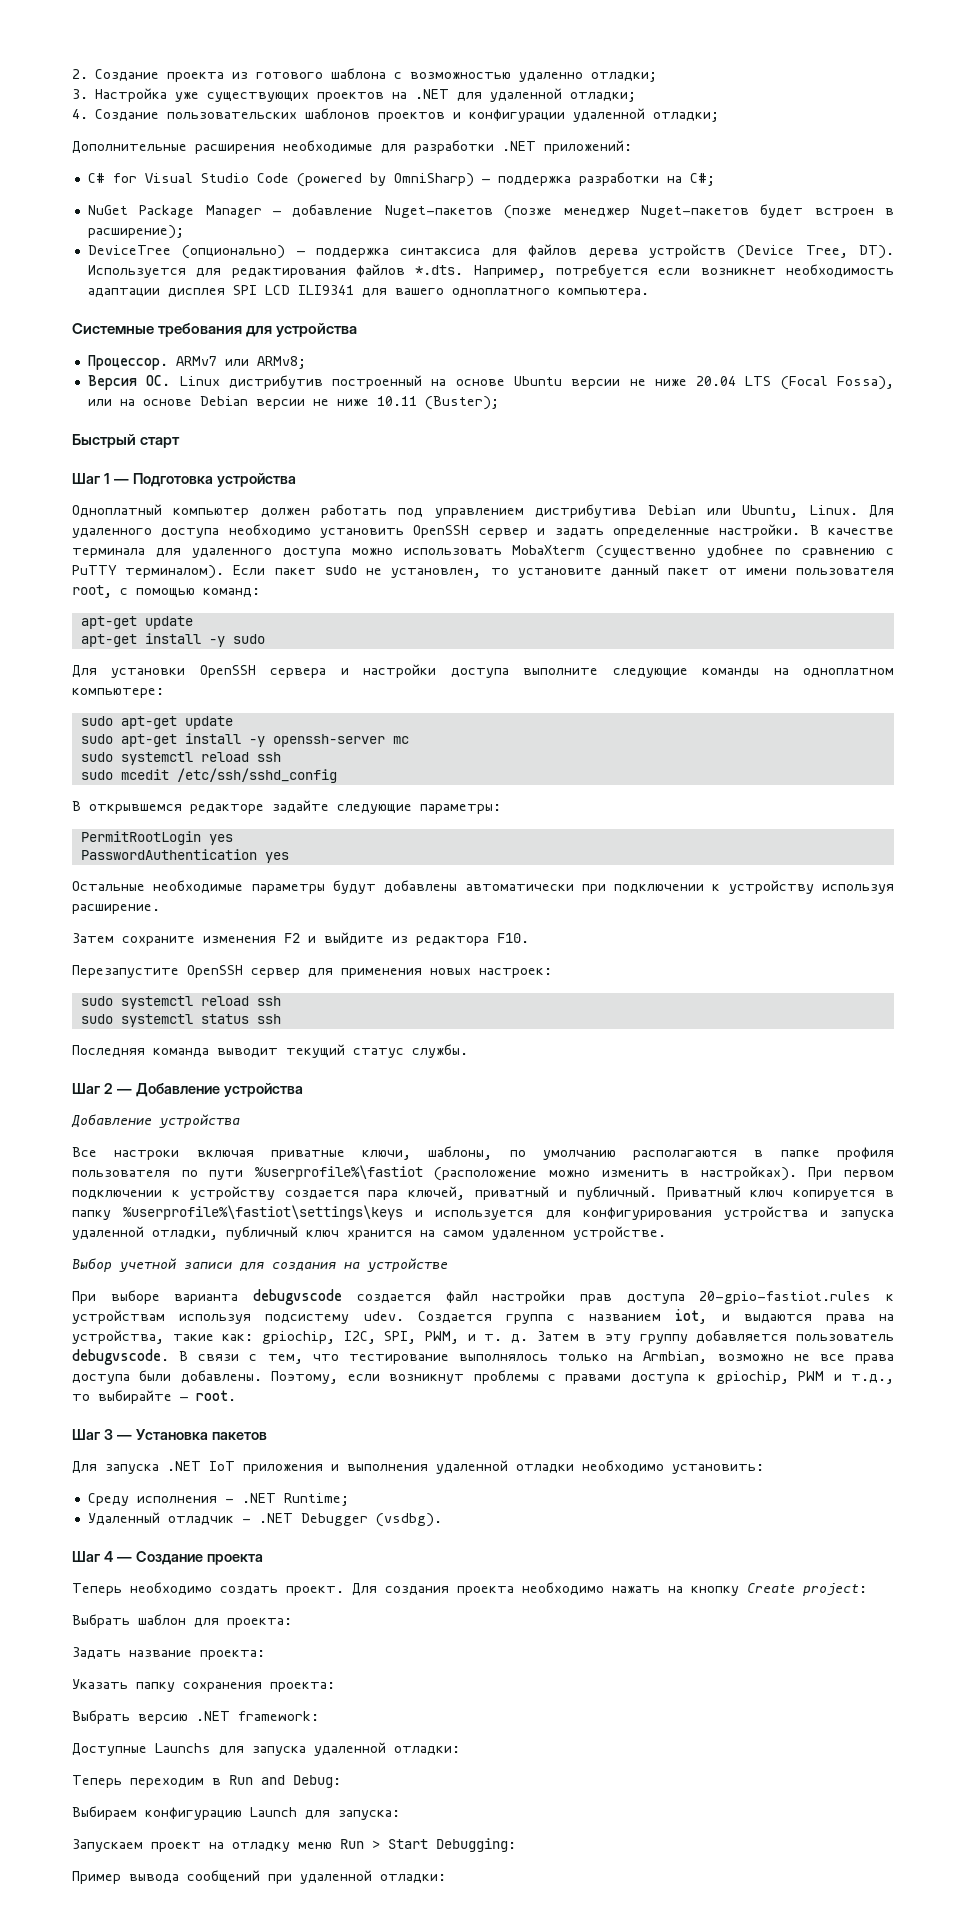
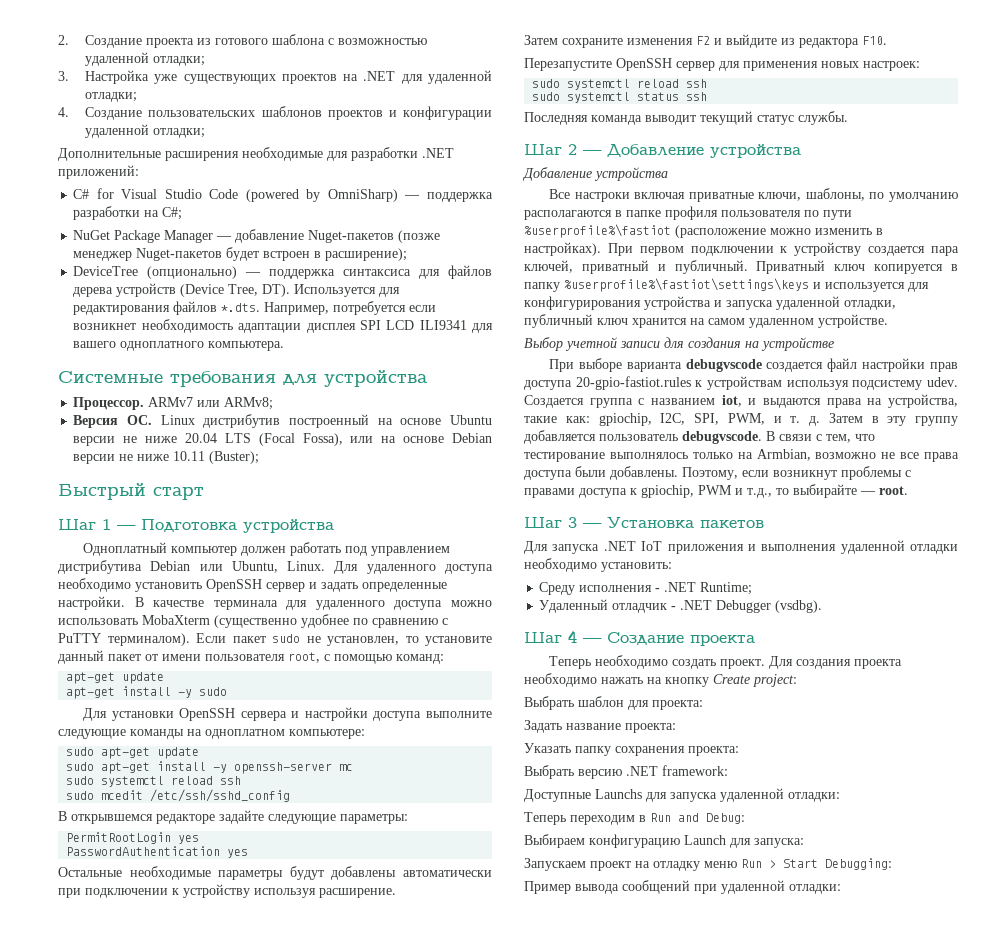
[519,72,584,82] удаленно -> [85,52,150,66] удаленной

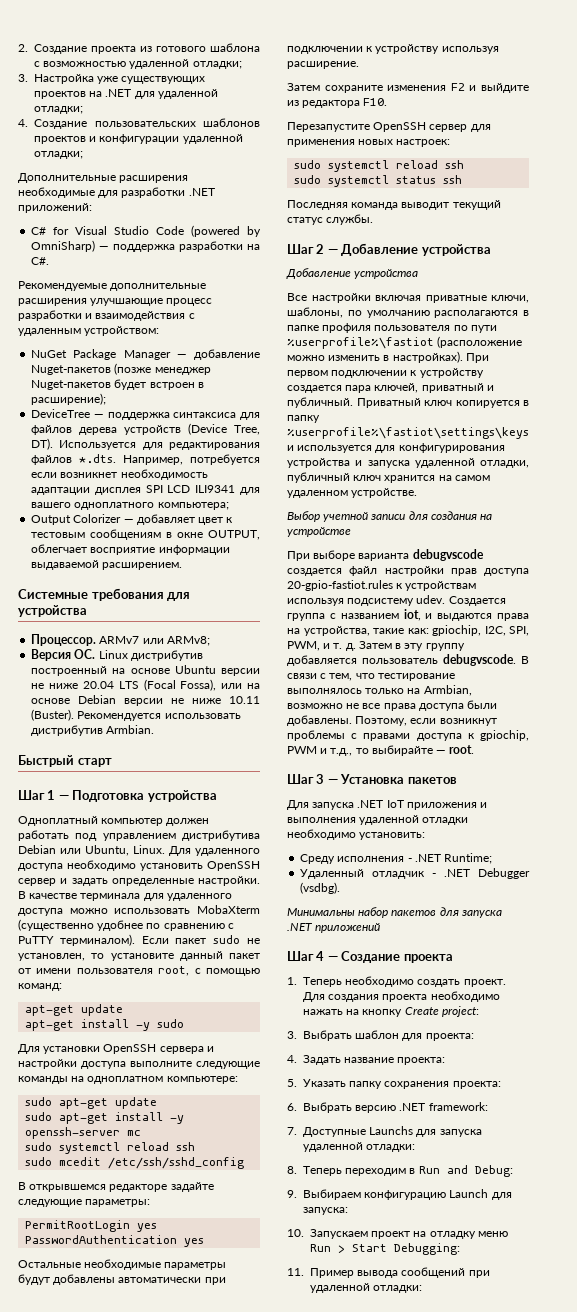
[162,207,183,220] C#; -> [31,257,50,265] [18,281,207,291] [18,298,213,306] [18,310,195,321] [18,326,160,336] C#. // Рекомендуемые дополнительные расширения улучшающие процесс разработки и взаимодействия с удаленным устройством:
[147,266,238,279] (опционально) -> (91, 413) none
[208,341,285,351] компьютера. -> [157,502,229,510] [31,514,234,525] [31,529,260,540] [31,544,230,555] [31,560,183,570] компьютера; // Output Colorizer — добавляет цвет к тестовым сообщениям в окне OUTPUT, облегчает восприятие информации выдаваемой расширением.
[209,451,260,464] (Buster); -> [31,709,241,721] [31,725,155,736] (Buster). Рекомендуется использовать дистрибутив Armbian.
[574,192,630,202] настроки -> [311,293,371,303] настройки
(823, 606) none -> [287,907,502,918] [287,923,381,933] // Минимальны набор пакетов для запуска .NET приложений
(755, 640) none -> [287,977,297,985] 1.
(797, 680) none -> [287,1031,297,1039] 3.
(703, 705) none -> [287,1055,297,1063] 4.
(676, 728) none -> [287,1079,297,1087] 5.
(739, 751) none -> [287,1103,297,1111] 6.
(728, 770) none -> [287,1127,297,1135] 7.
(840, 797) none -> [287,1166,297,1174] 8.
(745, 818) none -> [287,1190,297,1198] 9.
(804, 843) none -> [287,1229,304,1237] 10.
(892, 864) none -> [287,1268,304,1276] 11.

